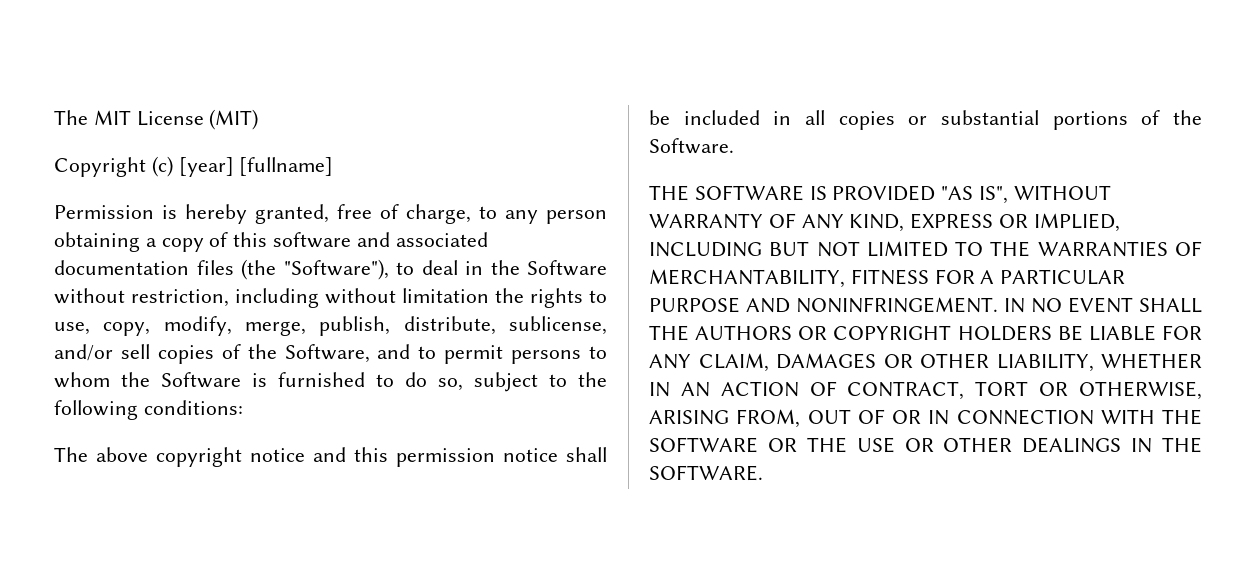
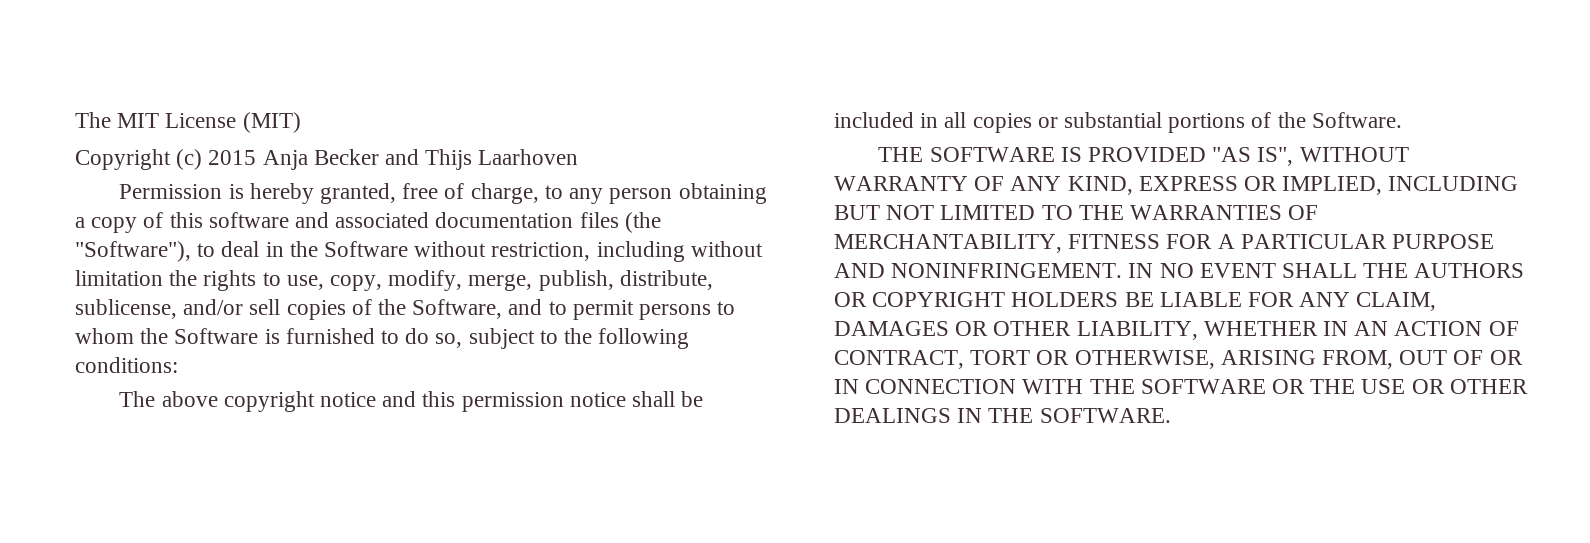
[178,157,334,177] [year] [fullname] -> [208,149,579,170] 2015 Anja Becker and Thijs Laarhoven

